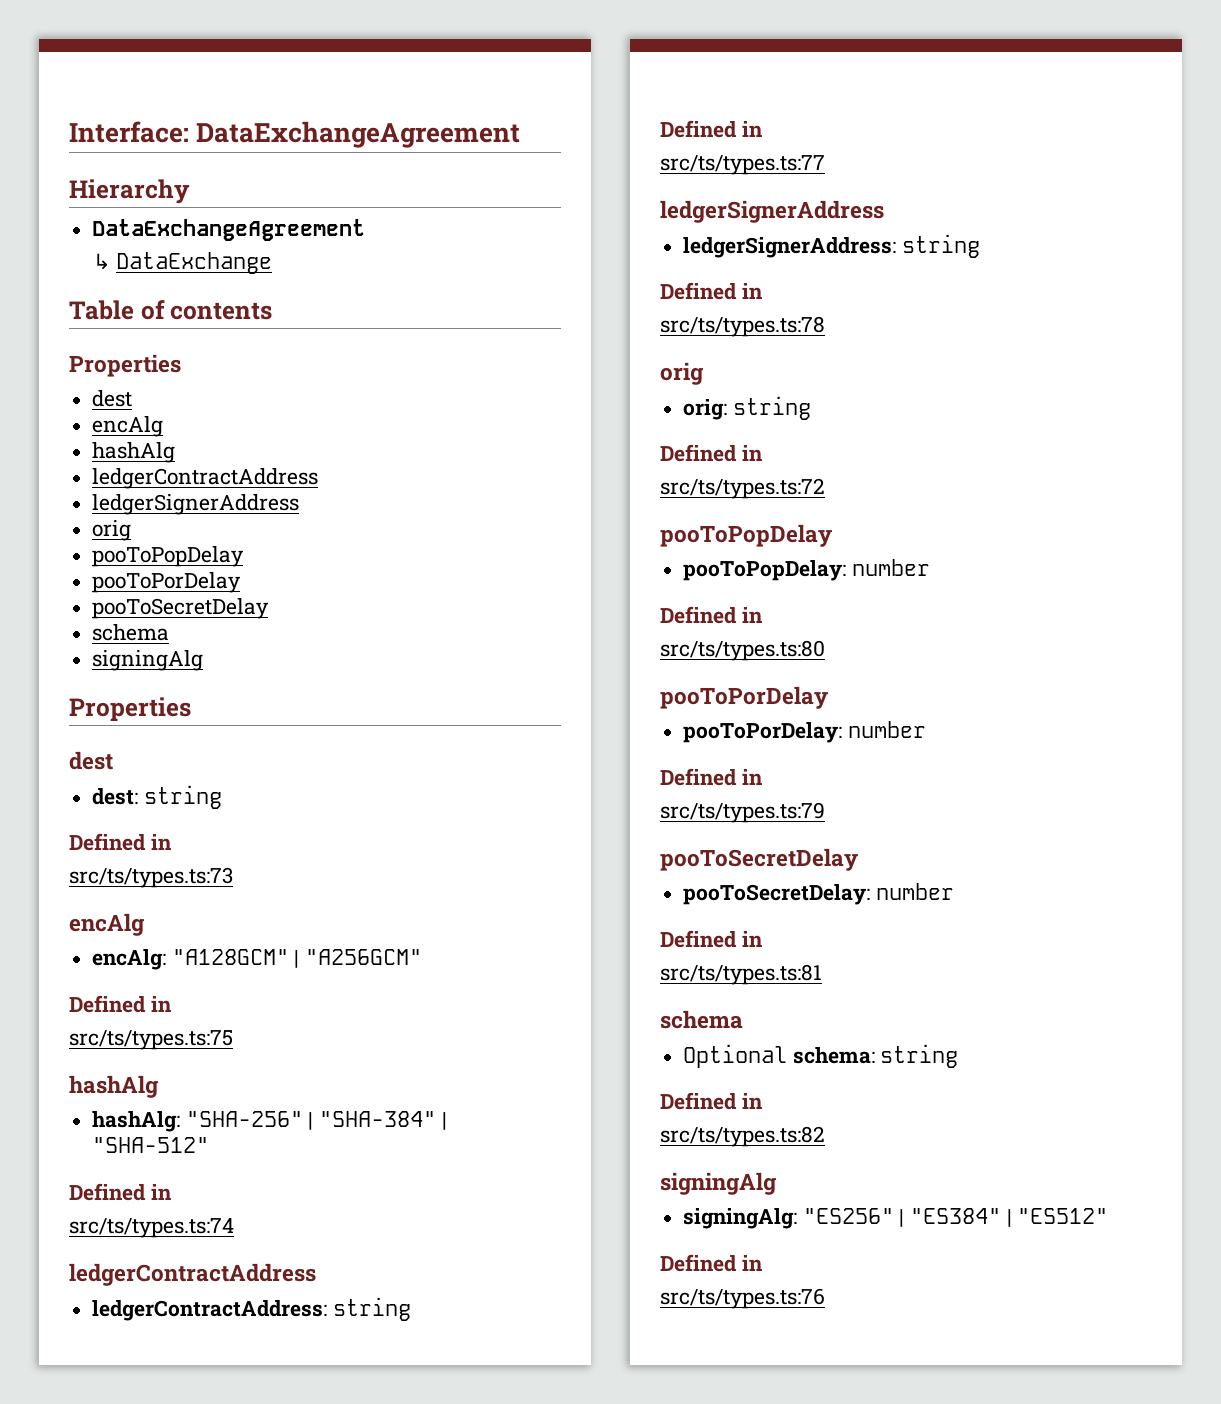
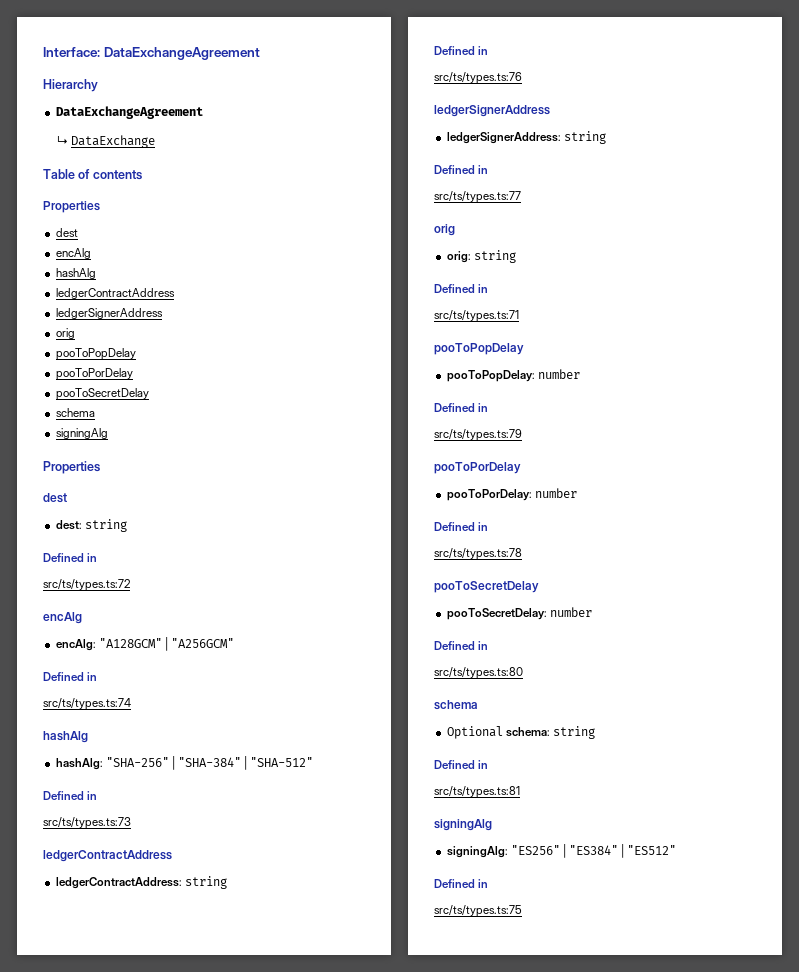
[69,867,233,888] src/ts/types.ts:73 -> [43,579,130,591] src/ts/types.ts:72
[69,1030,233,1050] src/ts/types.ts:75 -> [43,698,131,710] src/ts/types.ts:74
[69,1218,234,1238] src/ts/types.ts:74 -> [43,817,131,829] src/ts/types.ts:73
[660,155,825,175] src/ts/types.ts:77 -> [434,72,522,84] src/ts/types.ts:76
[660,316,825,337] src/ts/types.ts:78 -> [434,191,521,203] src/ts/types.ts:77
[660,478,825,499] src/ts/types.ts:72 -> [434,310,519,322] src/ts/types.ts:71
[660,640,825,661] src/ts/types.ts:80 -> [434,429,522,441] src/ts/types.ts:79
[660,802,825,823] src/ts/types.ts:79 -> [434,548,522,560] src/ts/types.ts:78
[660,964,822,985] src/ts/types.ts:81 -> [434,667,523,679] src/ts/types.ts:80
[660,1126,825,1147] src/ts/types.ts:82 -> [434,786,520,798] src/ts/types.ts:81
[660,1288,825,1309] src/ts/types.ts:76 -> [434,905,522,917] src/ts/types.ts:75

